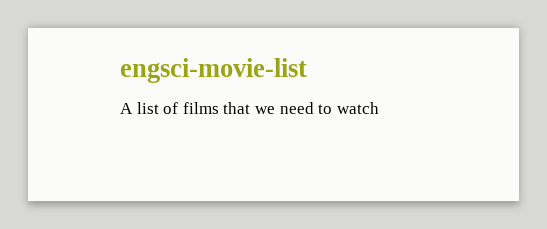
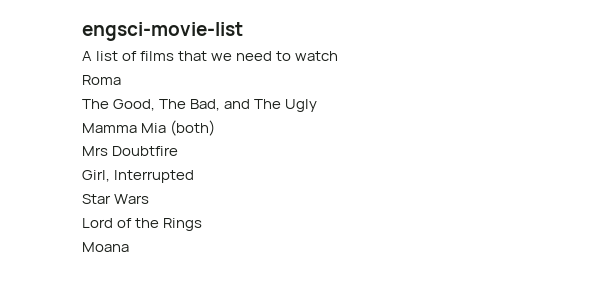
(379, 108) none -> [82,75,121,85] [82,99,318,112] [82,120,216,136] [82,146,179,156] [82,170,195,183] [82,194,150,204] [82,218,203,231] [82,242,129,252] // Roma // The Good, The Bad, and The Ugly // Mamma Mia (both) // Mrs Doubtfire // Girl, Interrupted // Star Wars // Lord of the Rings // Moana

